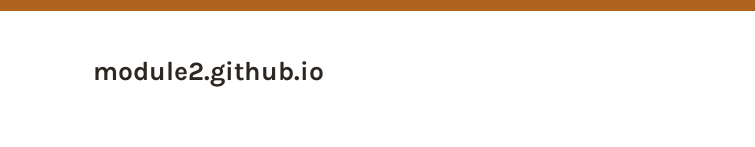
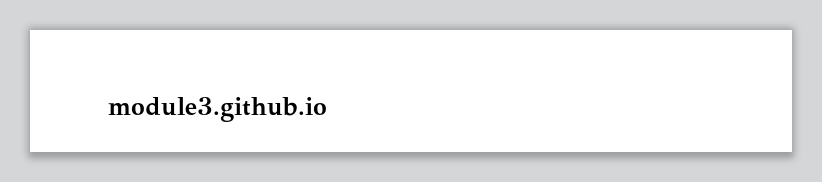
[93,61,324,87] module2.github.io -> [108,97,327,122] module3.github.io

